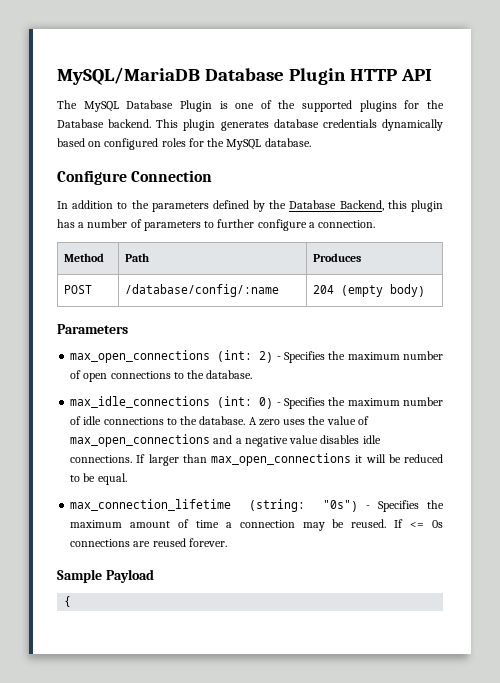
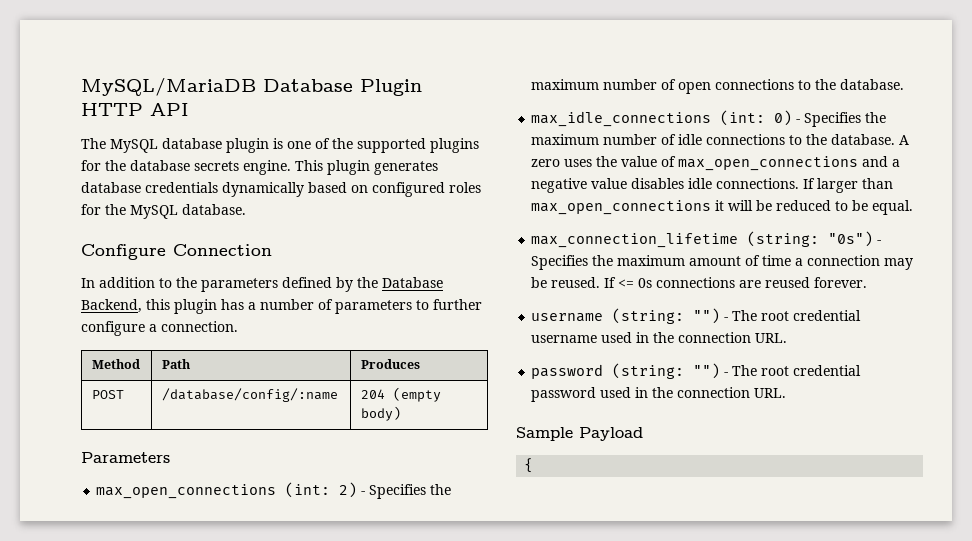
[126,100,212,112] Database Plugin -> [162,138,269,153] database plugin
[57,119,152,128] Database backend. -> [130,160,291,175] database secrets engine.
(227, 542) none -> [531,308,862,324] [531,332,788,343] [531,363,862,379] [531,387,787,402] // username (string: "") - The root credential username used in the connection URL. // password (string: "") - The root credential password used in the connection URL.

